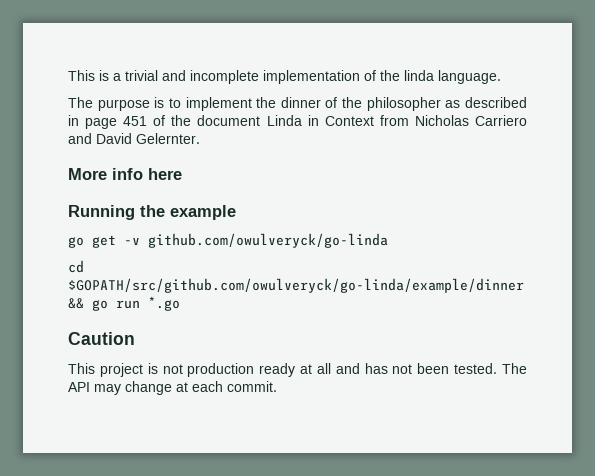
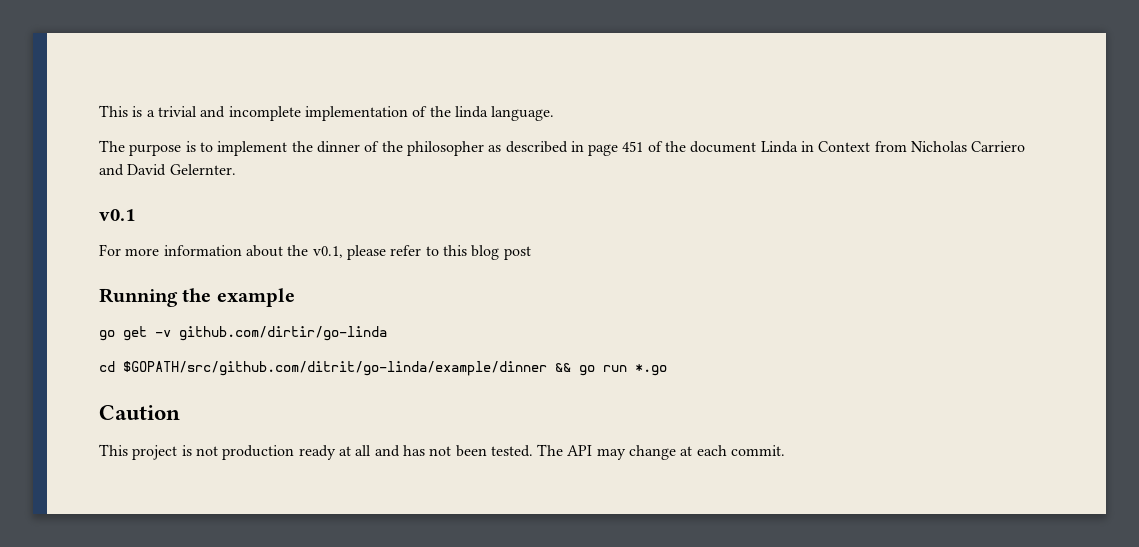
[68,168,182,180] More info here -> [99,209,135,221] [99,244,531,260] v0.1 // For more information about the v0.1, please refer to this blog post
[148,233,388,248] github.com/owulveryck/go-linda -> [179,326,387,341] github.com/dirtir/go-linda
[68,278,524,293] $GOPATH/src/github.com/owulveryck/go-linda/example/dinner -> [123,361,547,376] $GOPATH/src/github.com/ditrit/go-linda/example/dinner

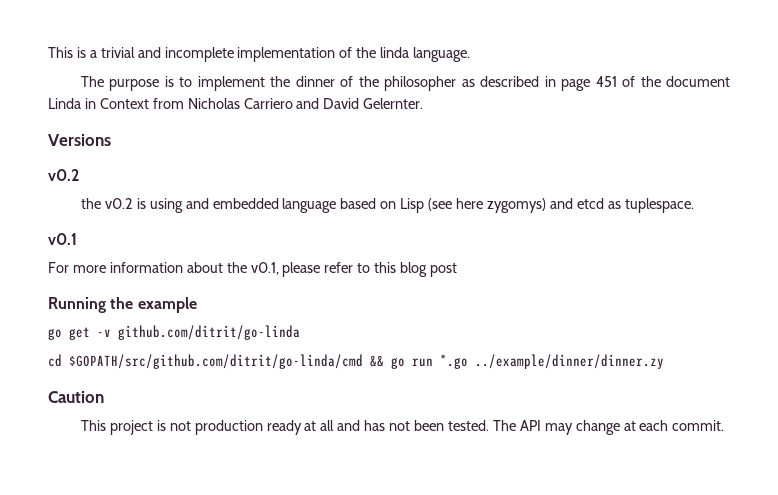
(236, 169) none -> [48,134,111,146] [48,169,79,181] [80,198,694,213] // Versions // v0.2 // the v0.2 is using and embedded language based on Lisp (see here zygomys) and etcd as tuplespace.
[179,326,387,341] github.com/dirtir/go-linda -> [118,325,300,340] github.com/ditrit/go-linda
[123,361,547,376] $GOPATH/src/github.com/ditrit/go-linda/example/dinner -> [69,354,363,369] $GOPATH/src/github.com/ditrit/go-linda/cmd
(667, 370) none -> [475,354,664,369] ../example/dinner/dinner.zy

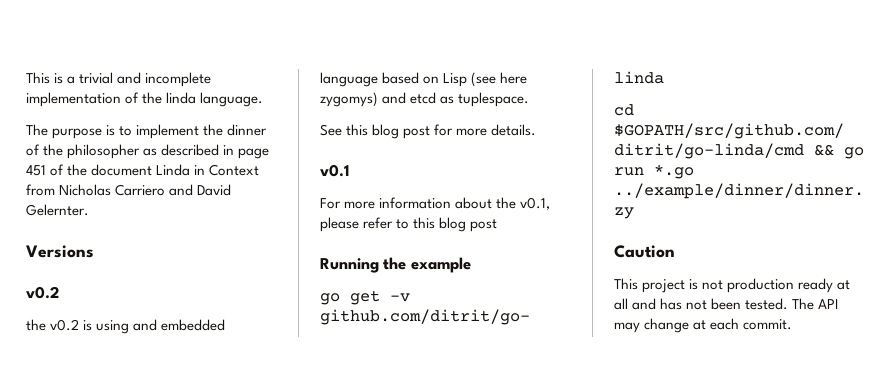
(694, 205) none -> [320,124,537,139] // See this blog post for more details.

